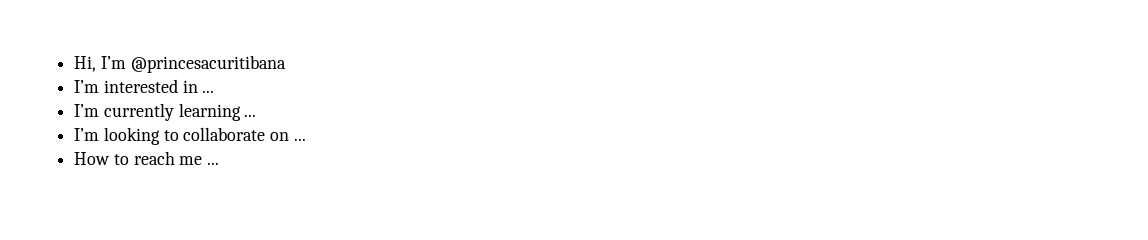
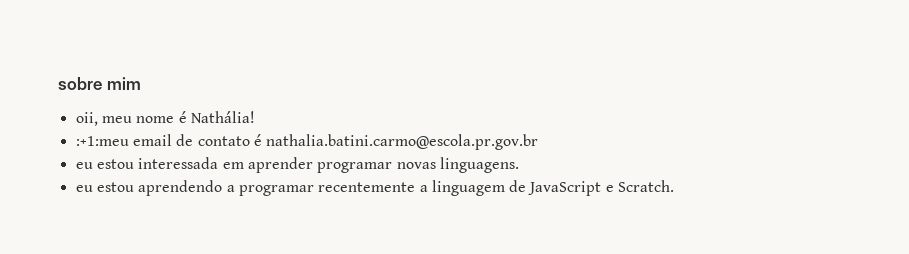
[74,55,286,73] [74,79,215,93] [74,103,257,121] [74,127,306,145] [74,151,220,165] Hi, I’m @princesacuritibana // I’m interested in ... // I’m currently learning ... // I’m looking to collaborate on ... // How to reach me ... -> [58,77,141,90] [75,111,255,126] [75,134,539,150] [75,157,519,173] [75,180,675,196] sobre mim // oii, meu nome é Nathália! // :+1:meu email de contato é nathalia.batini.carmo@escola.pr.gov.br // eu estou interessada em aprender programar novas linguagens. // eu estou aprendendo a programar recentemente a linguagem de JavaScript e Scratch.

